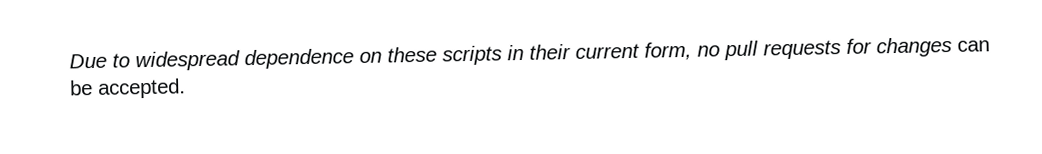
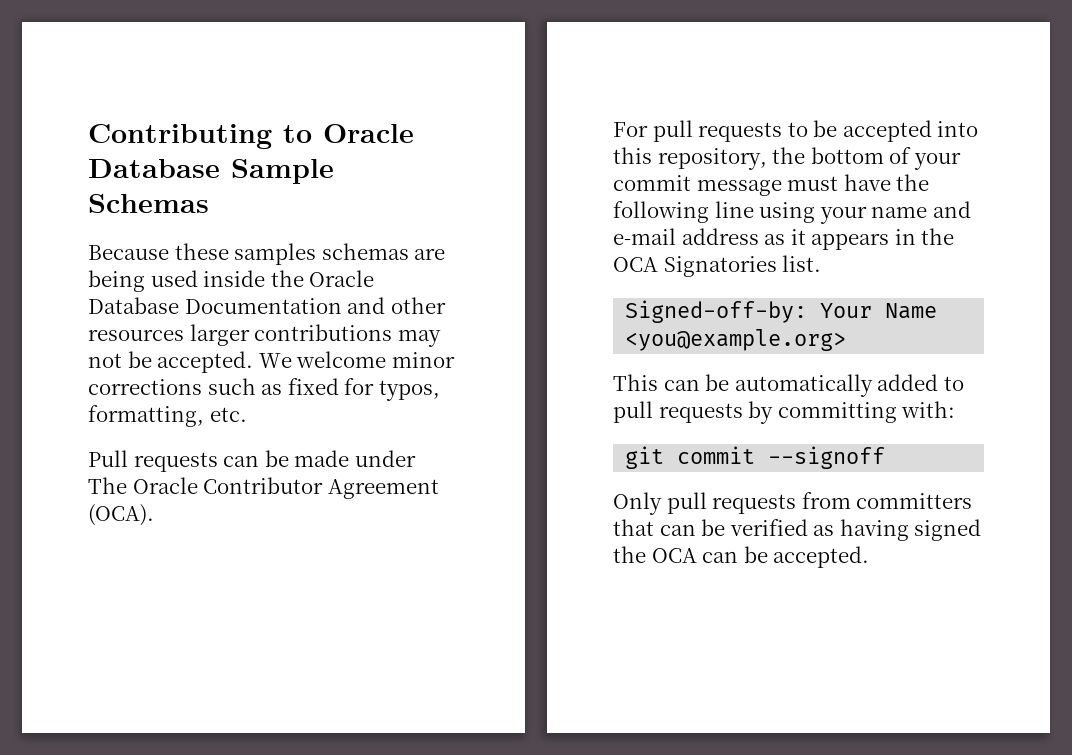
[69,36,952,72] Due to widespread dependence on these scripts in their current form, no pull requests for changes -> [88,124,414,149] [88,159,334,184] [88,194,209,213] [88,243,446,265] [88,270,375,292] [88,297,446,314] [88,324,441,347] [88,351,455,373] [88,378,440,401] [88,405,247,427] [88,450,416,472] [88,477,439,499] [88,504,154,526] [613,120,979,142] [613,147,961,170] [613,174,930,196] [613,201,971,224] [613,228,955,250] [613,255,822,277] [625,300,938,323] [625,329,847,351] [613,374,964,397] [613,401,956,424] [625,446,886,469] [613,492,973,515] [613,519,982,541] [613,546,697,563] Contributing to Oracle Database Sample Schemas // Because these samples schemas are being used inside the Oracle Database Documentation and other resources larger contributions may not be accepted. We welcome minor corrections such as fixed for typos, formatting, etc. // Pull requests can be made under The Oracle Contributor Agreement (OCA). // For pull requests to be accepted into this repository, the bottom of your commit message must have the following line using your name and e-mail address as it appears in the OCA Signatories list. // Signed-off-by: Your Name <you@example.org> // This can be automatically added to pull requests by committing with: // git commit --signoff // Only pull requests from committers that can be verified as having signed the OCA

